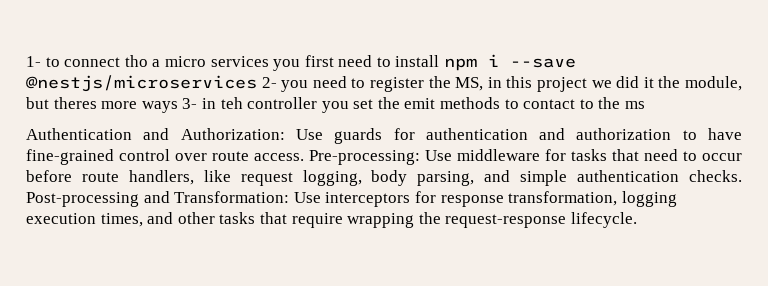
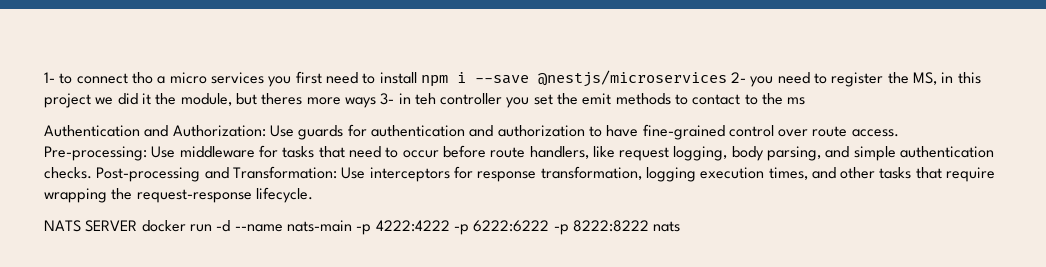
(637, 220) none -> [44,220,681,235] // NATS SERVER docker run -d --name nats-main -p 4222:4222 -p 6222:6222 -p 8222:8222 nats

